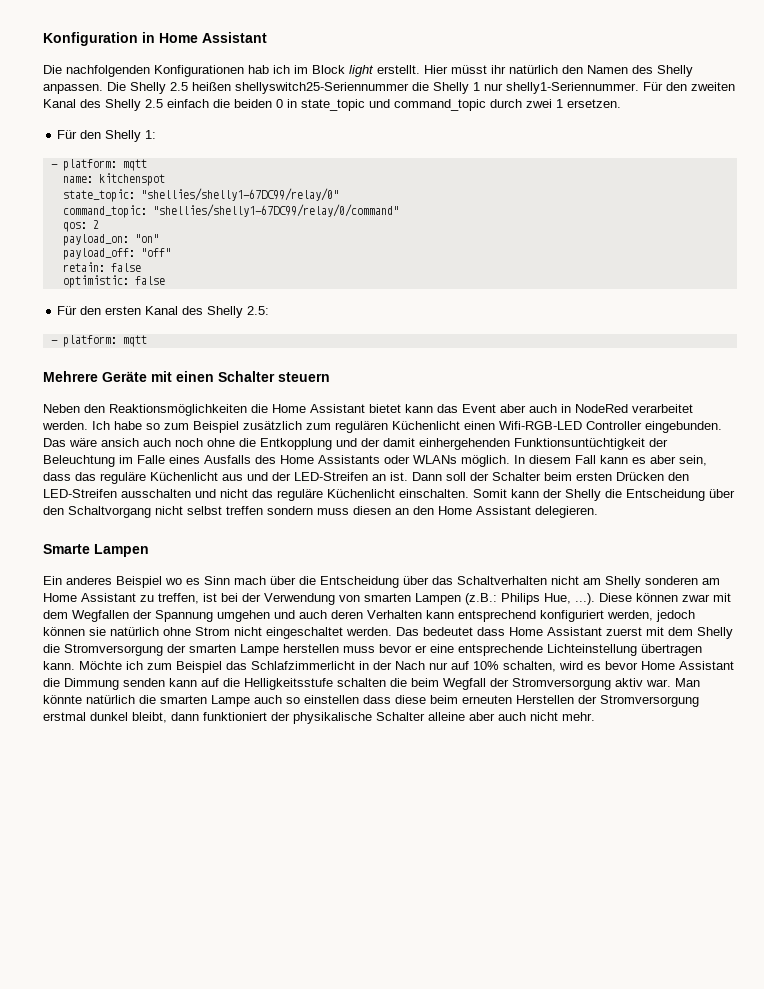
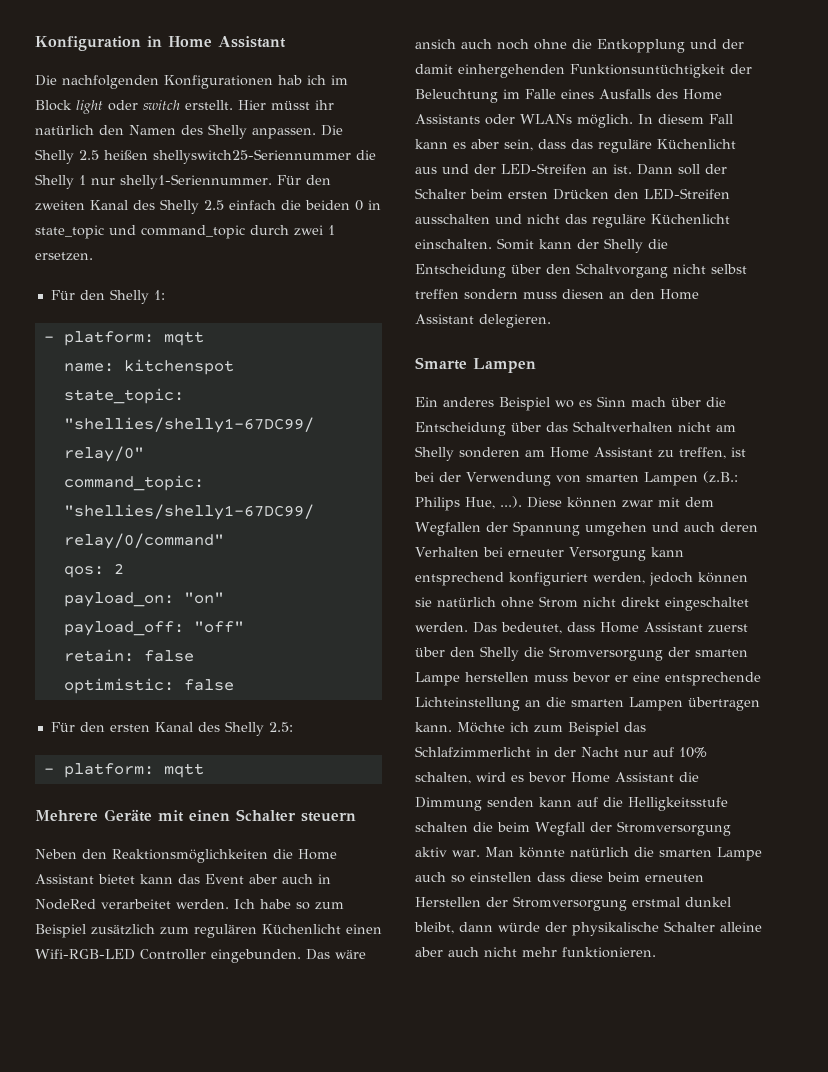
(374, 71) none -> [108,100,180,111] oder switch
(422, 614) none -> [482,547,646,561] bei erneuter Versorgung
(262, 631) none -> [621,597,660,607] direkt
[423,627,473,636] bedeutet -> [501,622,562,634] bedeutet,
[646,627,693,636] mit dem -> [415,647,475,657] über den
(637, 650) none -> [525,697,683,711] an die smarten Lampen
[395,661,425,670] Nach -> [581,747,619,757] Nacht
[203,712,267,721] funktioniert -> [498,922,540,932] würde
[562,712,595,721] mehr. -> [522,947,656,958] mehr funktionieren.

